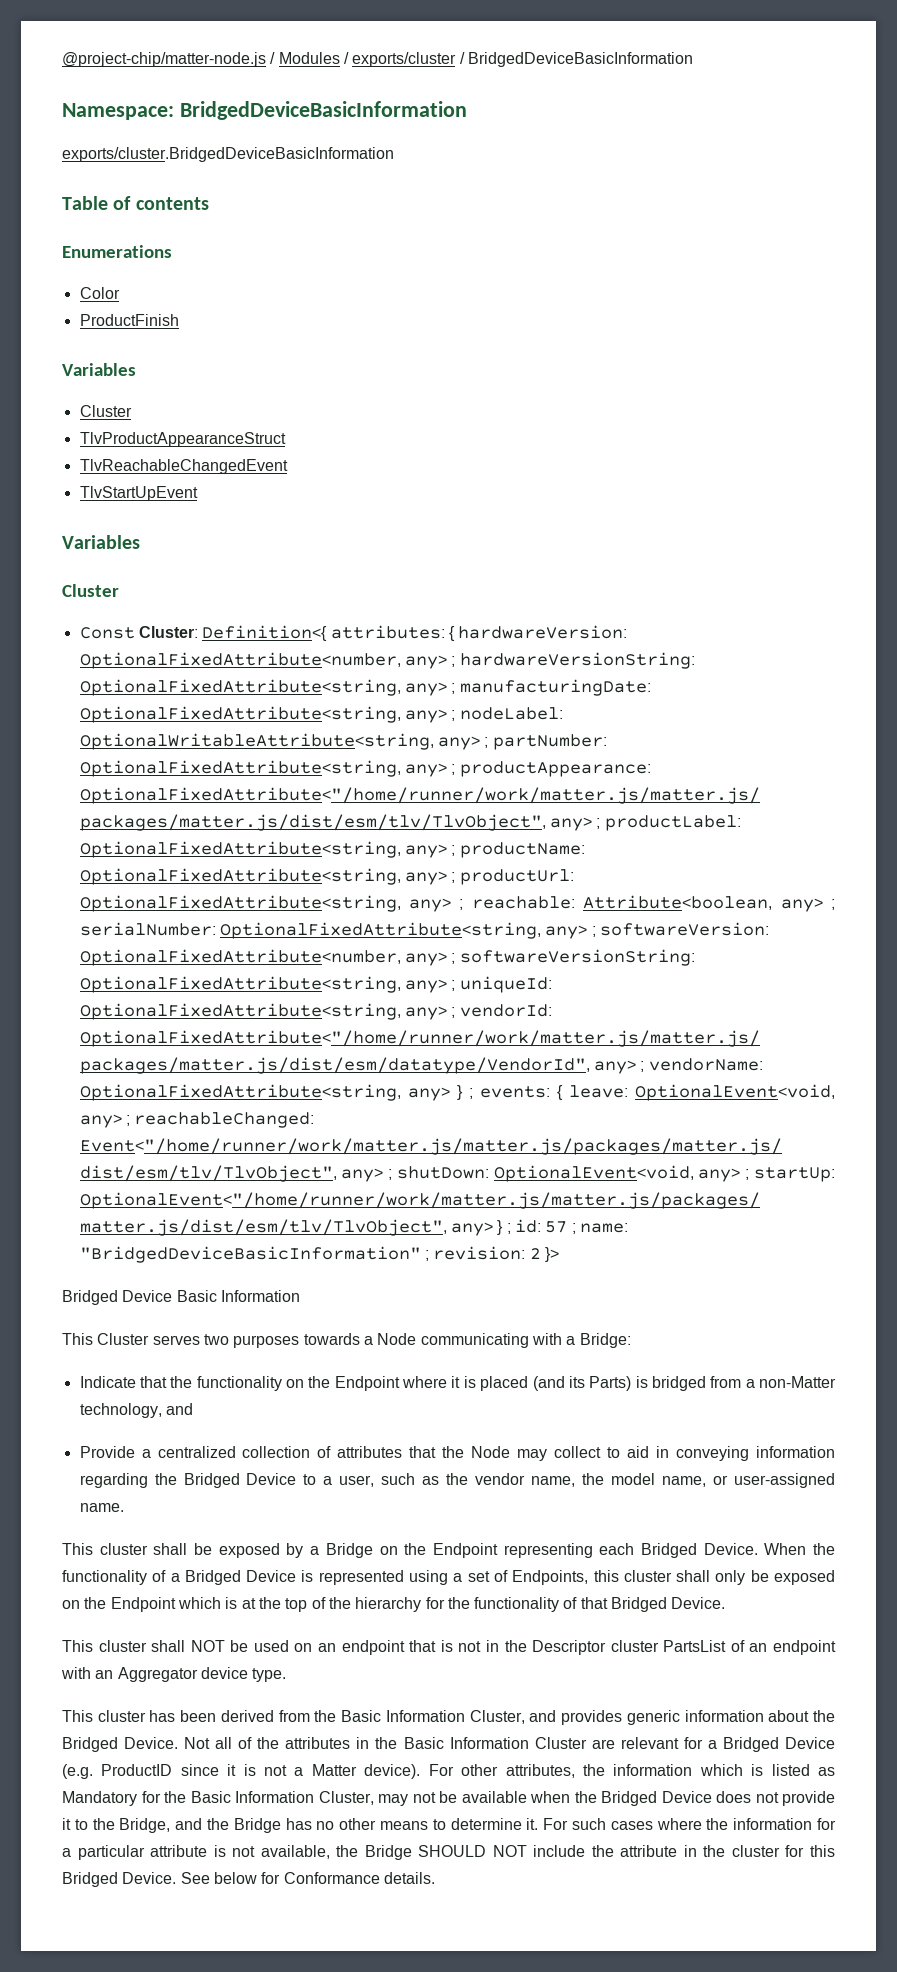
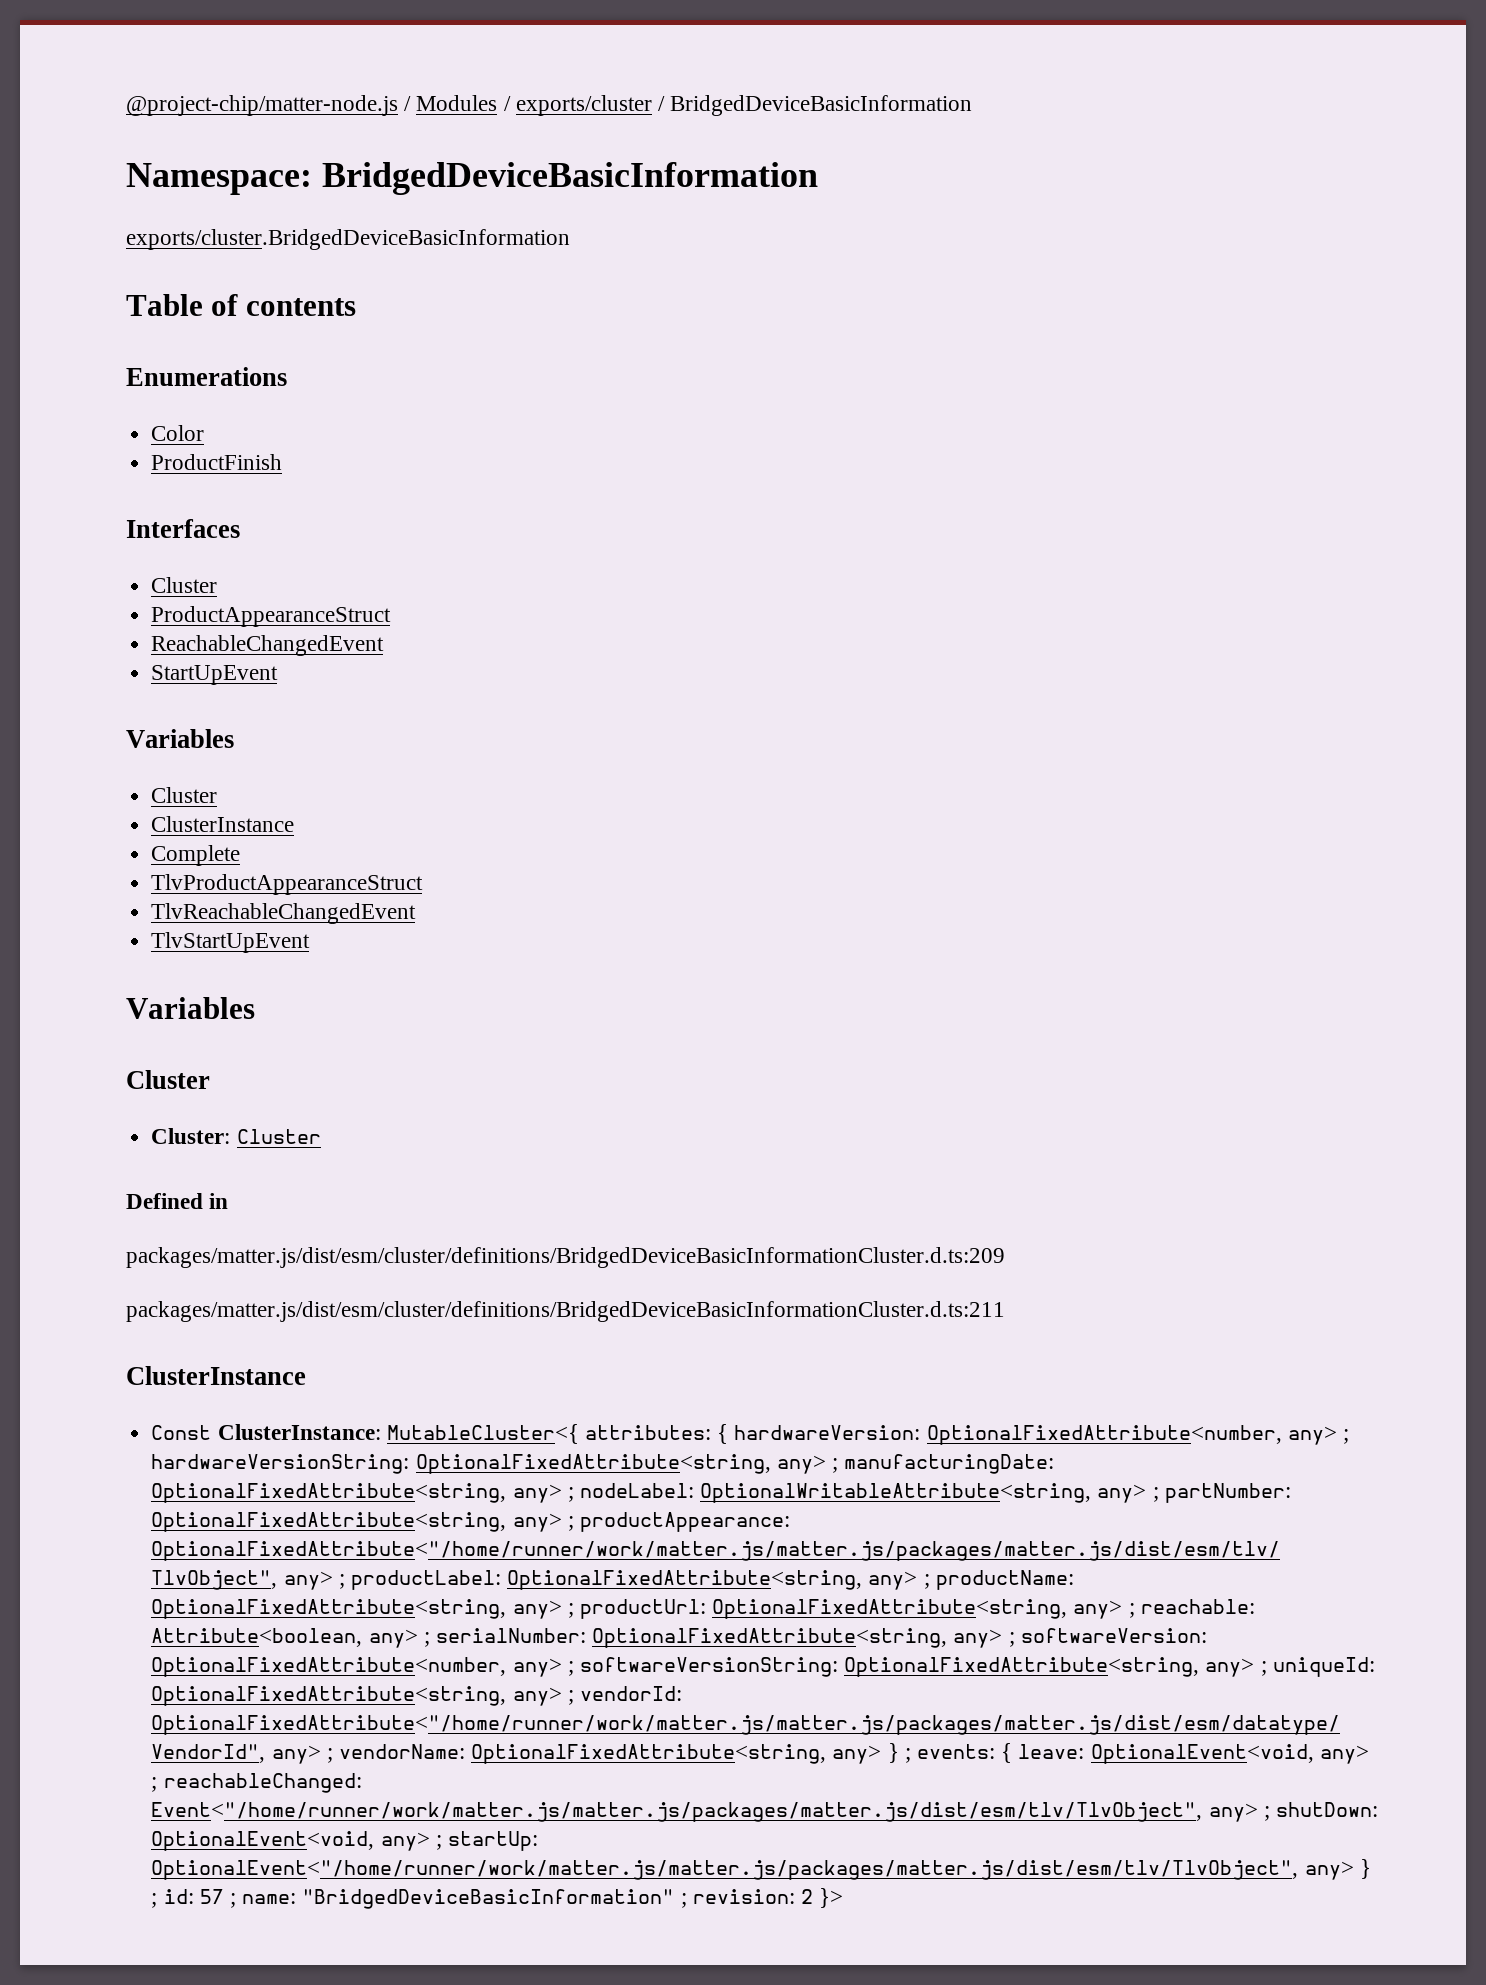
[62,363,136,376] [79,405,132,417] // Variables // Cluster -> [126,519,240,538] [151,577,218,593] [151,606,392,627] [151,635,385,656] [151,665,279,685] [126,729,234,748] [151,787,218,803] [151,816,295,832] [151,845,241,866] // Interfaces // Cluster // ProductAppearanceStruct // ReachableChangedEvent // StartUpEvent // Variables // Cluster // ClusterInstance // Complete
(119, 590) none -> [151,1128,321,1144] [126,1193,229,1209] [126,1247,1005,1268] [126,1301,1005,1322] [126,1366,306,1385] // Cluster: Cluster // Defined in // packages/matter.js/dist/esm/cluster/definitions/BridgedDeviceBasicInformationCluster.d.ts:209 // packages/matter.js/dist/esm/cluster/definitions/BridgedDeviceBasicInformationCluster.d.ts:211 // ClusterInstance
[138,625,328,641] Cluster: Definition<{ -> [217,1424,579,1444] ClusterInstance: MutableCluster<{
[62,1290,300,1305] [62,1333,631,1348] [79,1376,837,1391] [79,1403,193,1418] [79,1446,836,1461] [79,1473,835,1488] [79,1503,124,1512] [62,1543,835,1558] [62,1570,835,1585] [62,1597,726,1612] [62,1640,836,1655] [61,1667,287,1682] [62,1710,836,1725] [62,1737,835,1752] [62,1764,835,1779] [62,1791,835,1806] [62,1818,836,1833] [62,1845,835,1860] [62,1872,435,1887] // Bridged Device Basic Information // This Cluster serves two purposes towards a Node communicating with a Bridge: // Indicate that the functionality on the Endpoint where it is placed (and its Parts) is bridged from a non-Matter technology, and // Provide a centralized collection of attributes that the Node may collect to aid in conveying information regarding the Bridged Device to a user, such as the vendor name, the model name, or user-assigned name. // This cluster shall be exposed by a Bridge on the Endpoint representing each Bridged Device. When the functionality of a Bridged Device is represented using a set of Endpoints, this cluster shall only be exposed on the Endpoint which is at the top of the hierarchy for the functionality of that Bridged Device. // This cluster shall NOT be used on an endpoint that is not in the Descriptor cluster PartsList of an endpoint with an Aggregator device type. // This cluster has been derived from the Basic Information Cluster, and provides generic information about the Bridged Device. Not all of the attributes in the Basic Information Cluster are relevant for a Bridged Device (e.g. ProductID since it is not a Matter device). For other attributes, the information which is listed as Mandatory for the Basic Information Cluster, may not be available when the Bridged Device does not provide it to the Bridge, and the Bridge has no other means to determine it. For such cases where the information for a particular attribute is not available, the Bridge SHOULD NOT include the attribute in the cluster for this Bridged Device. See below for Conformance details. -> (844, 1898) none

